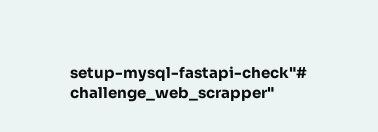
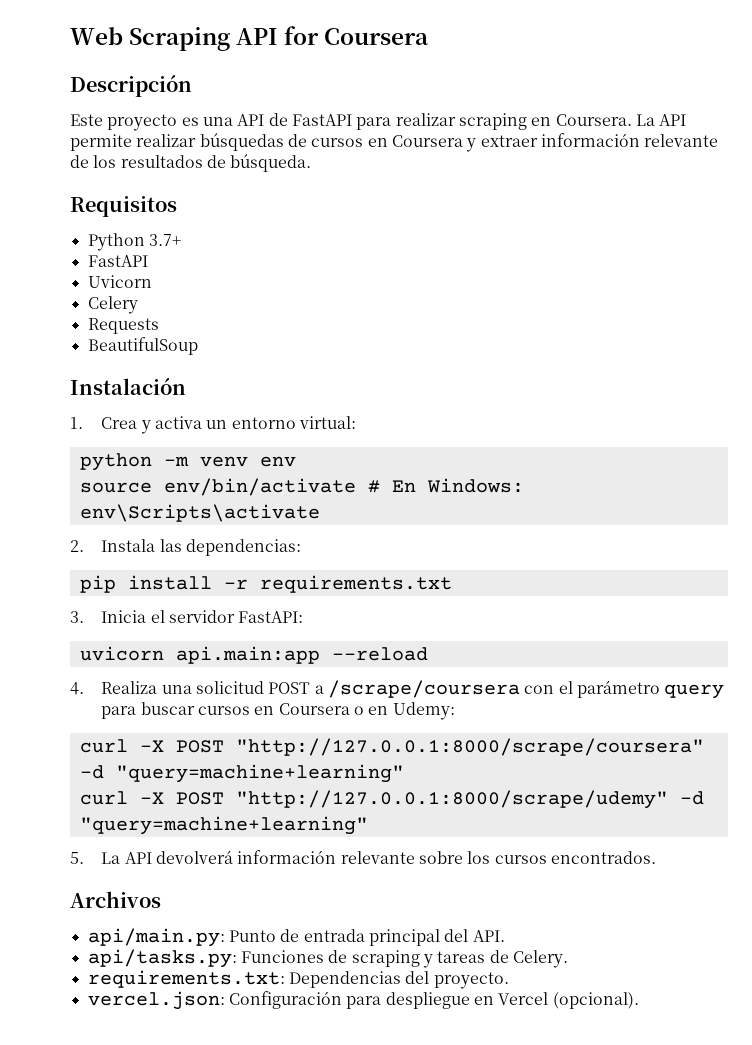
[70,66,307,82] [70,87,274,102] setup-mysql-fastapi-check"# challenge_web_scrapper" -> [70,26,430,51] [70,74,192,97] [70,113,687,131] [70,133,719,152] [70,154,312,172] [70,196,177,217] [87,233,181,251] [87,255,148,267] [87,275,152,288] [87,296,138,314] [87,318,159,334] [87,337,198,355] [70,377,186,395] [70,416,357,434] [79,453,296,471] [79,478,524,496] [79,504,320,522] [70,539,302,556] [79,575,452,593] [70,610,304,623] [79,646,428,664] [70,680,725,699] [101,702,455,720] [79,738,704,756] [79,764,404,783] [79,790,704,809] [79,816,368,835] [70,850,657,864] [70,891,161,908] [87,928,505,947] [87,949,568,968] [87,970,509,989] [87,991,639,1010] Web Scraping API for Coursera // Descripción // Este proyecto es una API de FastAPI para realizar scraping en Coursera. La API permite realizar búsquedas de cursos en Coursera y extraer información relevante de los resultados de búsqueda. // Requisitos // Python 3.7+ // FastAPI // Uvicorn // Celery // Requests // BeautifulSoup // Instalación // 1. Crea y activa un entorno virtual: // python -m venv env // source env/bin/activate # En Windows: env\Scripts\activate // 2. Instala las dependencias: // pip install -r requirements.txt // 3. Inicia el servidor FastAPI: // uvicorn api.main:app --reload // 4. Realiza una solicitud POST a /scrape/coursera con el parámetro query para buscar cursos en Coursera o en Udemy: // curl -X POST "http://127.0.0.1:8000/scrape/coursera" -d "query=machine+learning" // curl -X POST "http://127.0.0.1:8000/scrape/udemy" -d "query=machine+learning" // 5. La API devolverá información relevante sobre los cursos encontrados. // Archivos // api/main.py: Punto de entrada principal del API. // api/tasks.py: Funciones de scraping y tareas de Celery. // requirements.txt: Dependencias del proyecto. // vercel.json: Configuración para despliegue en Vercel (opcional).

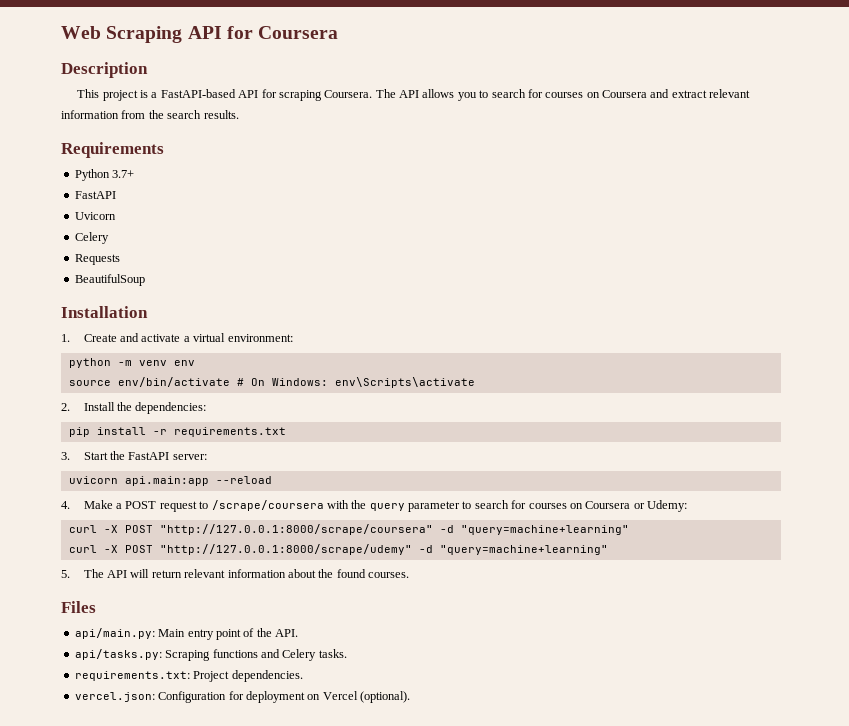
[70,74,192,97] [70,113,687,131] [70,133,719,152] [70,154,312,172] [70,196,177,217] Descripción // Este proyecto es una API de FastAPI para realizar scraping en Coursera. La API permite realizar búsquedas de cursos en Coursera y extraer información relevante de los resultados de búsqueda. // Requisitos -> [61,62,148,78] [77,89,751,101] [61,110,239,119] [61,142,164,158] Description // This project is a FastAPI-based API for scraping Coursera. The API allows you to search for courses on Coursera and extract relevant information from the search results. // Requirements
[70,377,186,395] Instalación -> [61,306,148,318] Installation
[101,416,357,434] Crea y activa un entorno virtual: -> [83,333,293,342] Create and activate a virtual environment:
[391,480,416,492] En -> [250,378,265,386] On
[101,539,302,556] Instala las dependencias: -> [83,402,207,414] Install the dependencies:
[101,610,304,623] Inicia el servidor FastAPI: -> [83,451,207,460] Start the FastAPI server:
[101,680,725,699] [101,702,389,719] Realiza una solicitud POST a /scrape/coursera con el parámetro query para buscar cursos en Coursera o en -> [83,500,645,512] Make a POST request to /scrape/coursera with the query parameter to search for courses on Coursera or
[101,850,657,864] [70,891,161,908] [87,928,505,947] [87,949,568,968] [87,970,509,989] [87,991,639,1010] La API devolverá información relevante sobre los cursos encontrados. // Archivos // api/main.py: Punto de entrada principal del API. // api/tasks.py: Funciones de scraping y tareas de Celery. // requirements.txt: Dependencias del proyecto. // vercel.json: Configuración para despliegue en Vercel (opcional). -> [83,569,410,578] [61,601,96,613] [74,628,298,640] [74,649,347,661] [74,670,303,682] [74,691,410,703] The API will return relevant information about the found courses. // Files // api/main.py: Main entry point of the API. // api/tasks.py: Scraping functions and Celery tasks. // requirements.txt: Project dependencies. // vercel.json: Configuration for deployment on Vercel (optional).

